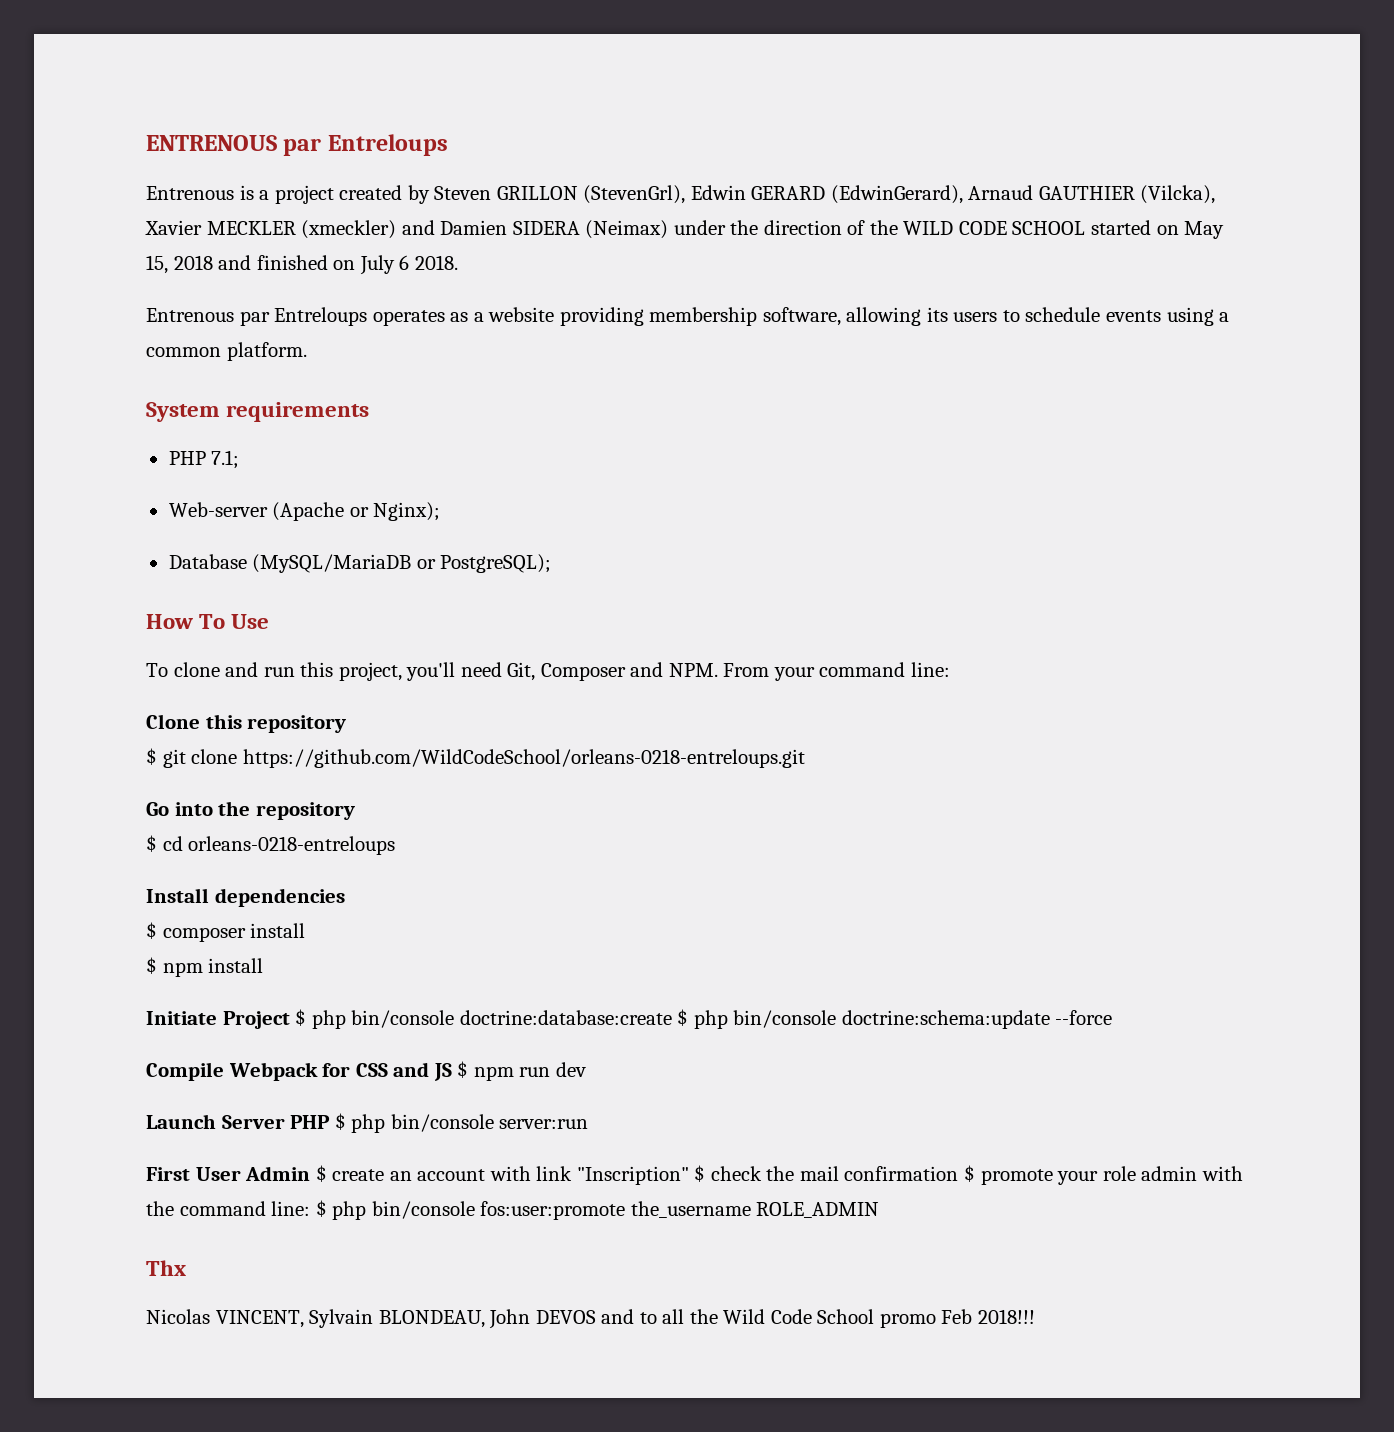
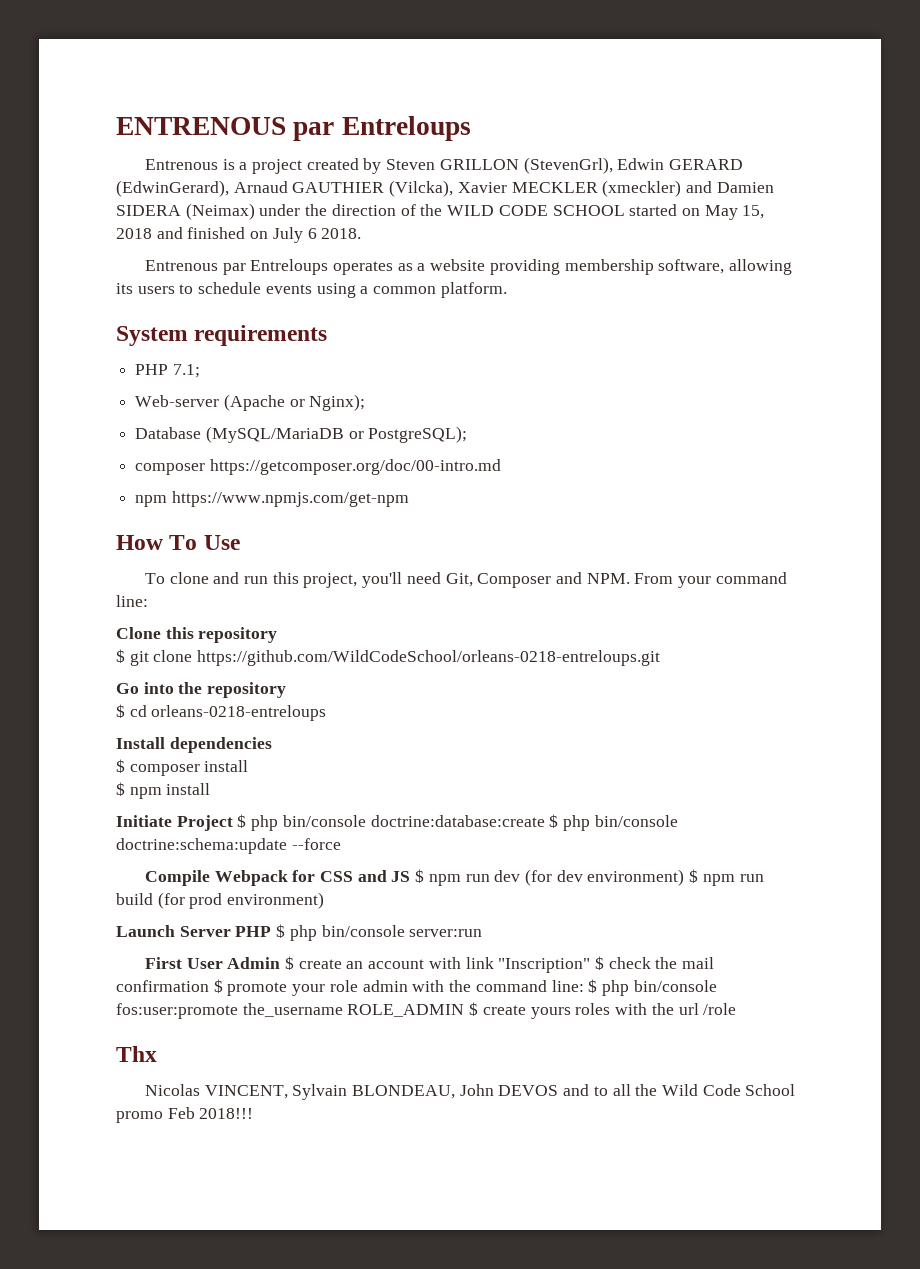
(552, 563) none -> [135,459,501,475] [135,491,409,507] // composer https://getcomposer.org/doc/00-intro.md // npm https://www.npmjs.com/get-npm
(586, 1069) none -> [525,869,764,886] [116,892,325,909] (for dev environment) $ npm run build (for prod environment)
(880, 1210) none -> [469,1002,737,1019] $ create yours roles with the url /role

